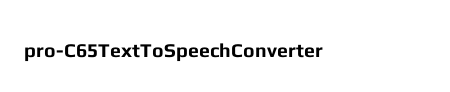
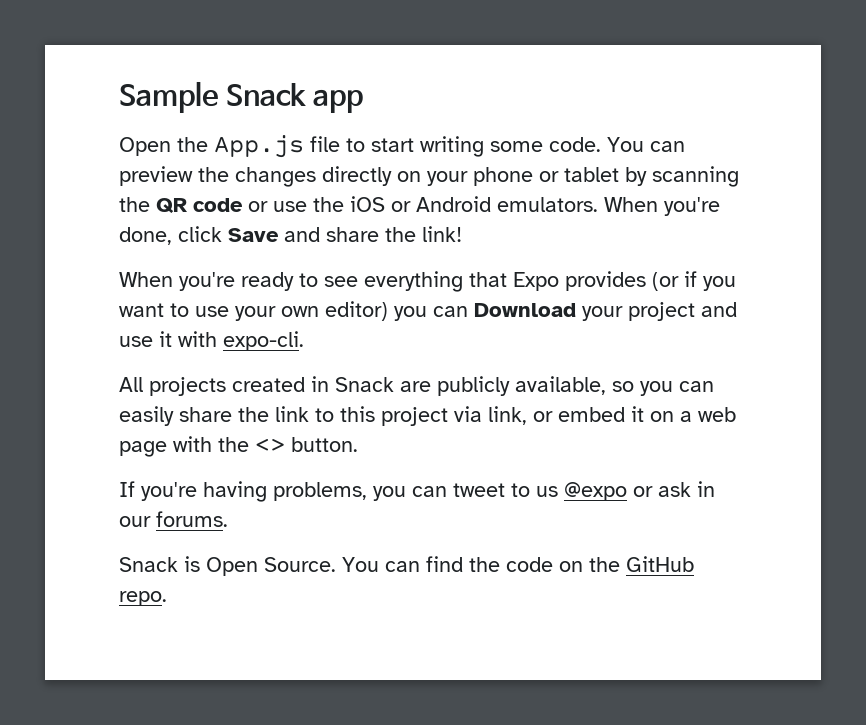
[24,43,323,62] pro-C65TextToSpeechConverter -> [119,81,363,113] [119,135,685,158] [119,166,739,187] [119,196,720,216] [119,226,462,245] [119,271,736,292] [119,301,737,321] [119,331,304,351] [119,376,714,396] [119,406,736,426] [119,436,358,457] [119,481,715,502] [119,511,228,527] [119,556,694,576] [119,591,167,606] Sample Snack app // Open the App.js file to start writing some code. You can preview the changes directly on your phone or tablet by scanning the QR code or use the iOS or Android emulators. When you're done, click Save and share the link! // When you're ready to see everything that Expo provides (or if you want to use your own editor) you can Download your project and use it with expo-cli. // All projects created in Snack are publicly available, so you can easily share the link to this project via link, or embed it on a web page with the <> button. // If you're having problems, you can tweet to us @expo or ask in our forums. // Snack is Open Source. You can find the code on the GitHub repo.

